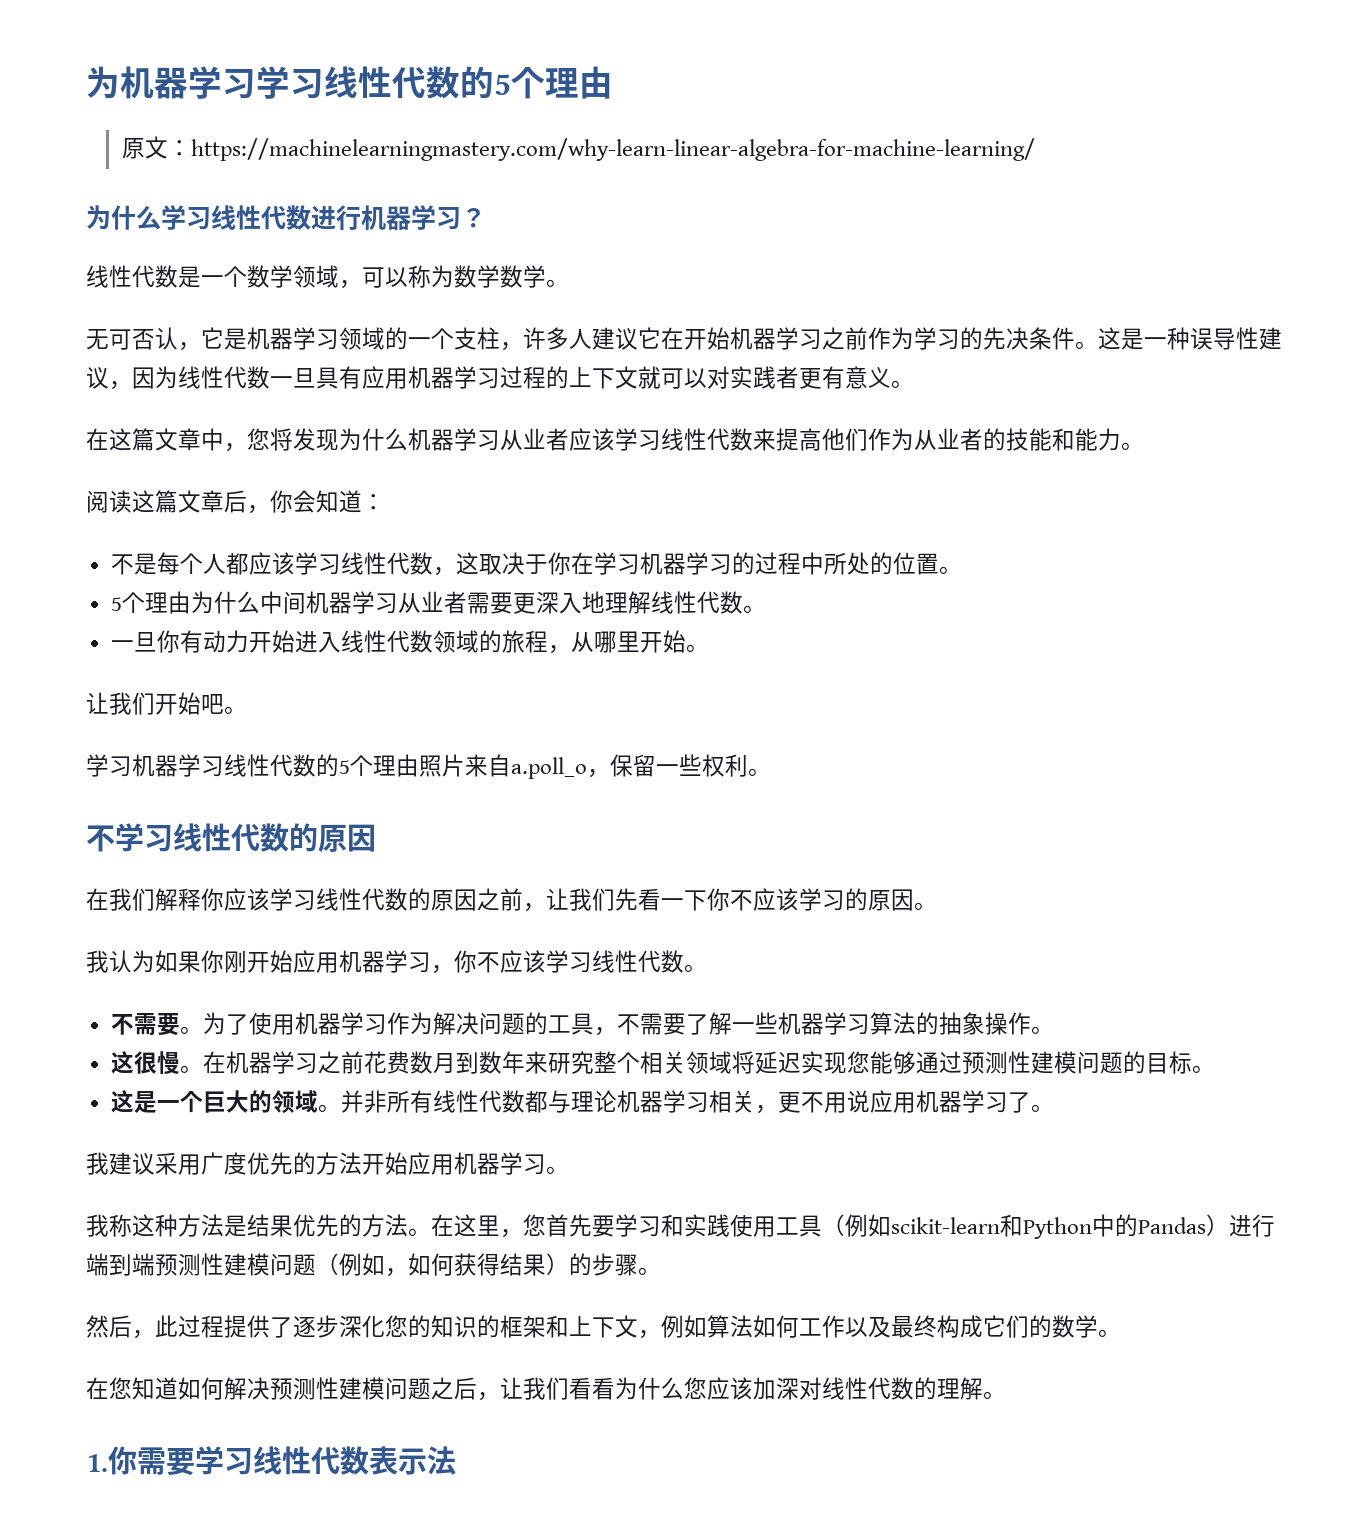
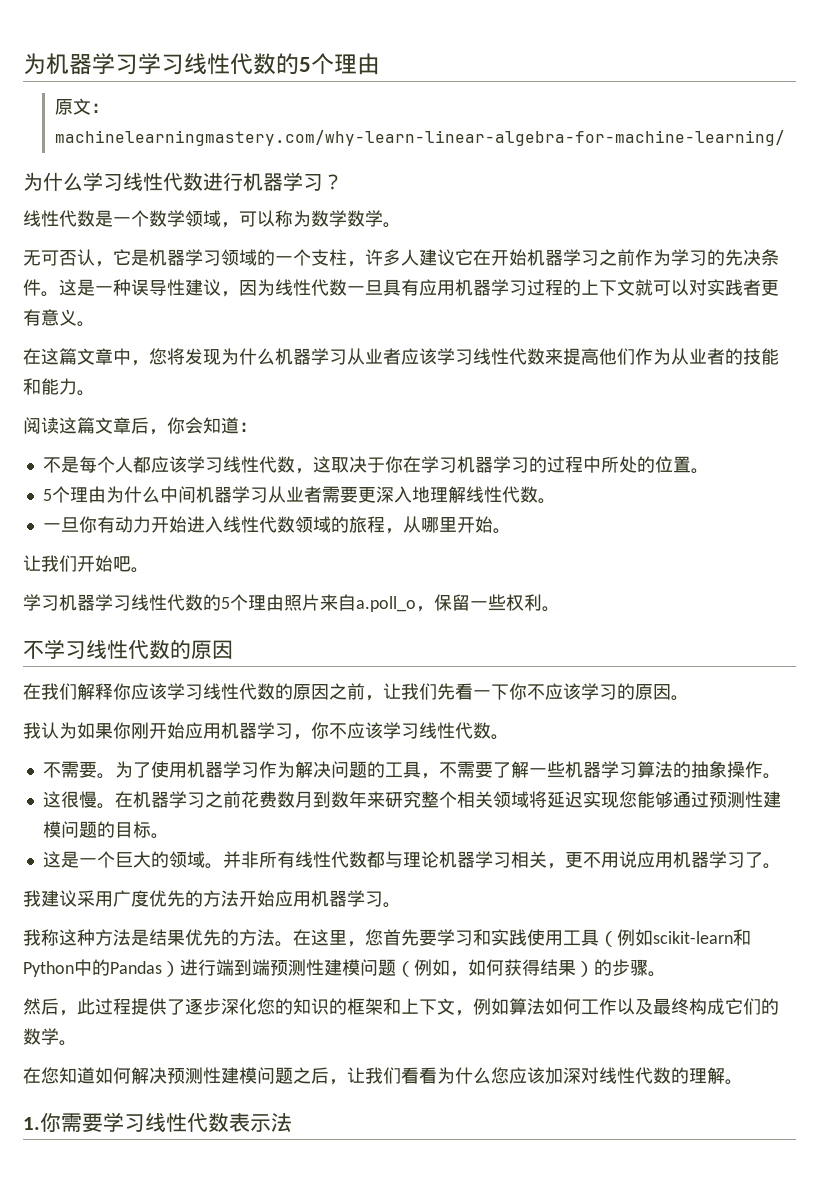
[190,138,1035,161] https://machinelearningmastery.com/why-learn-linear-algebra-for-machine-learning/ -> [54,130,785,146] machinelearningmastery.com/why-learn-linear-algebra-for-machine-learning/

